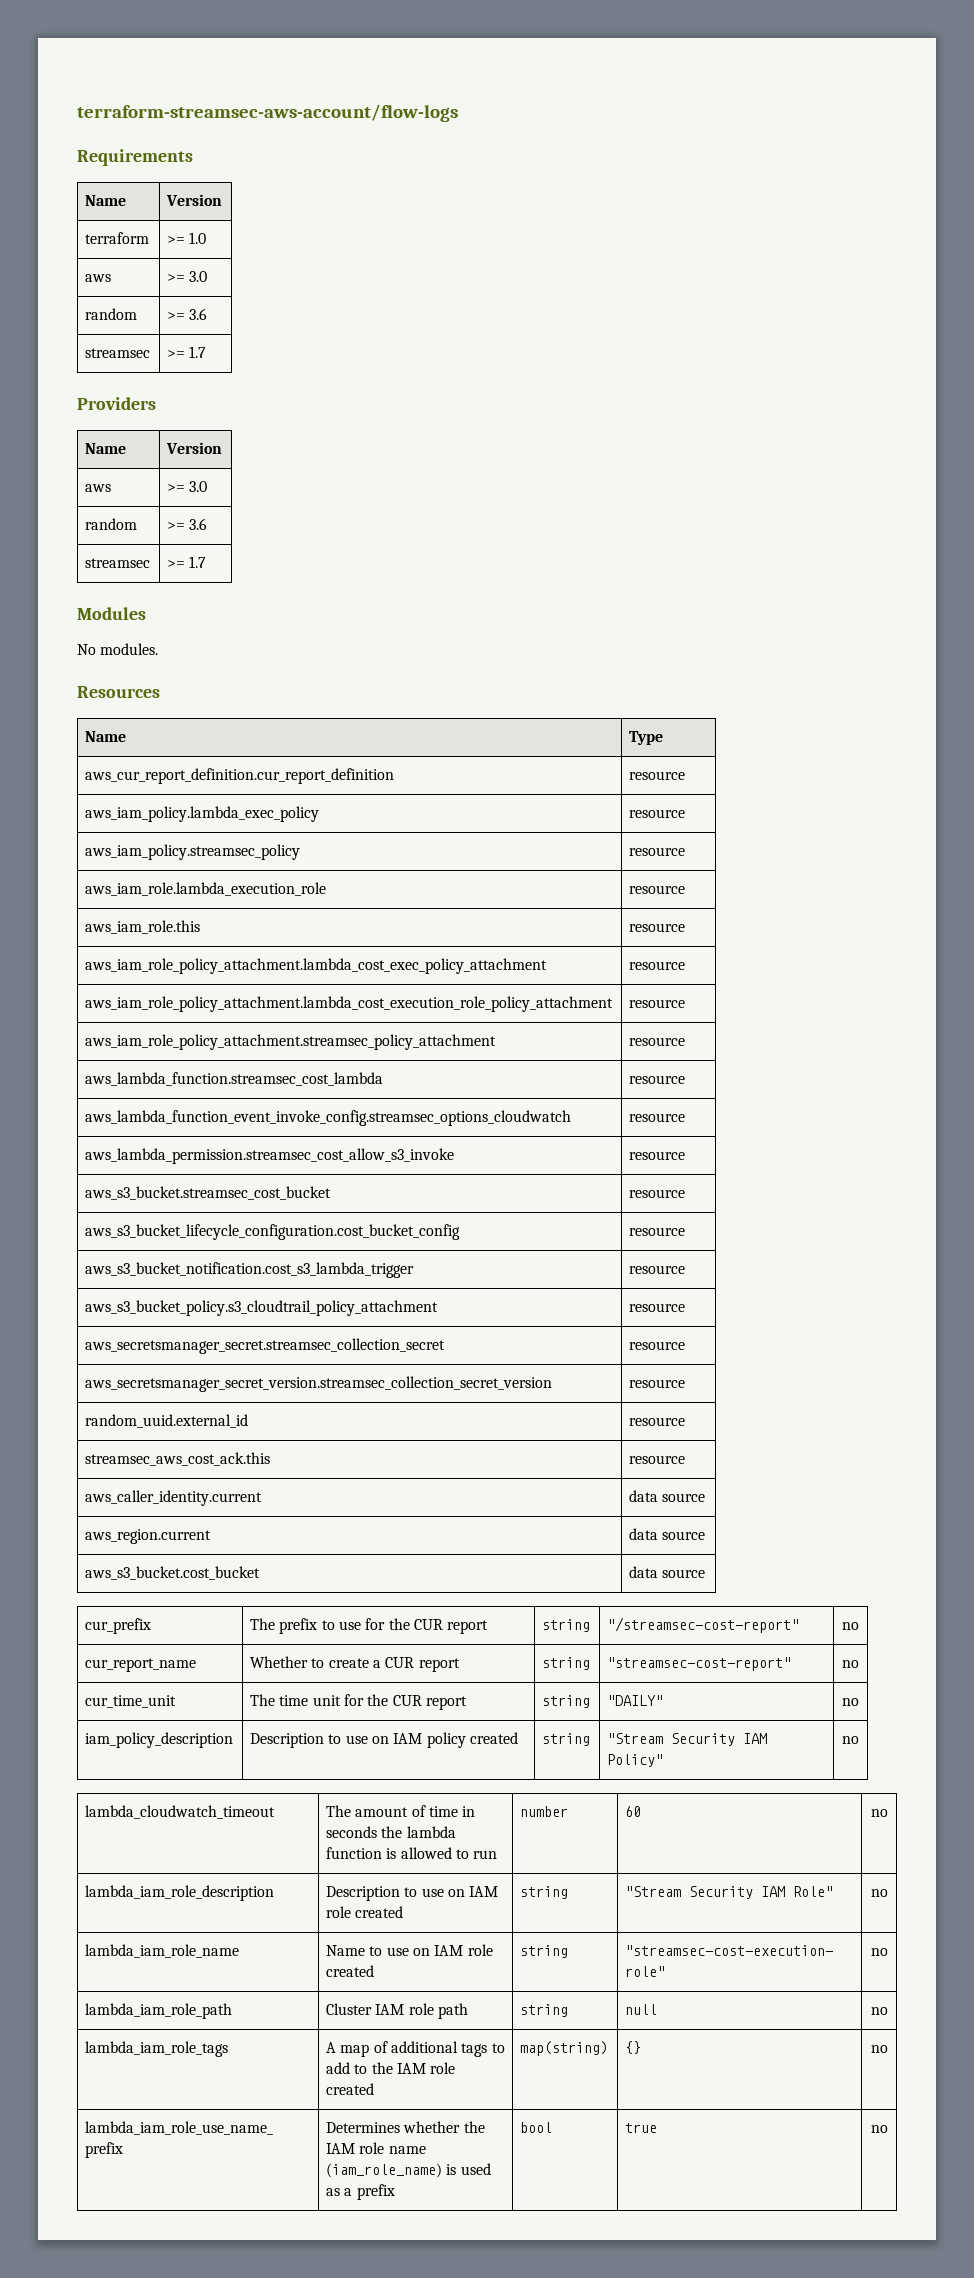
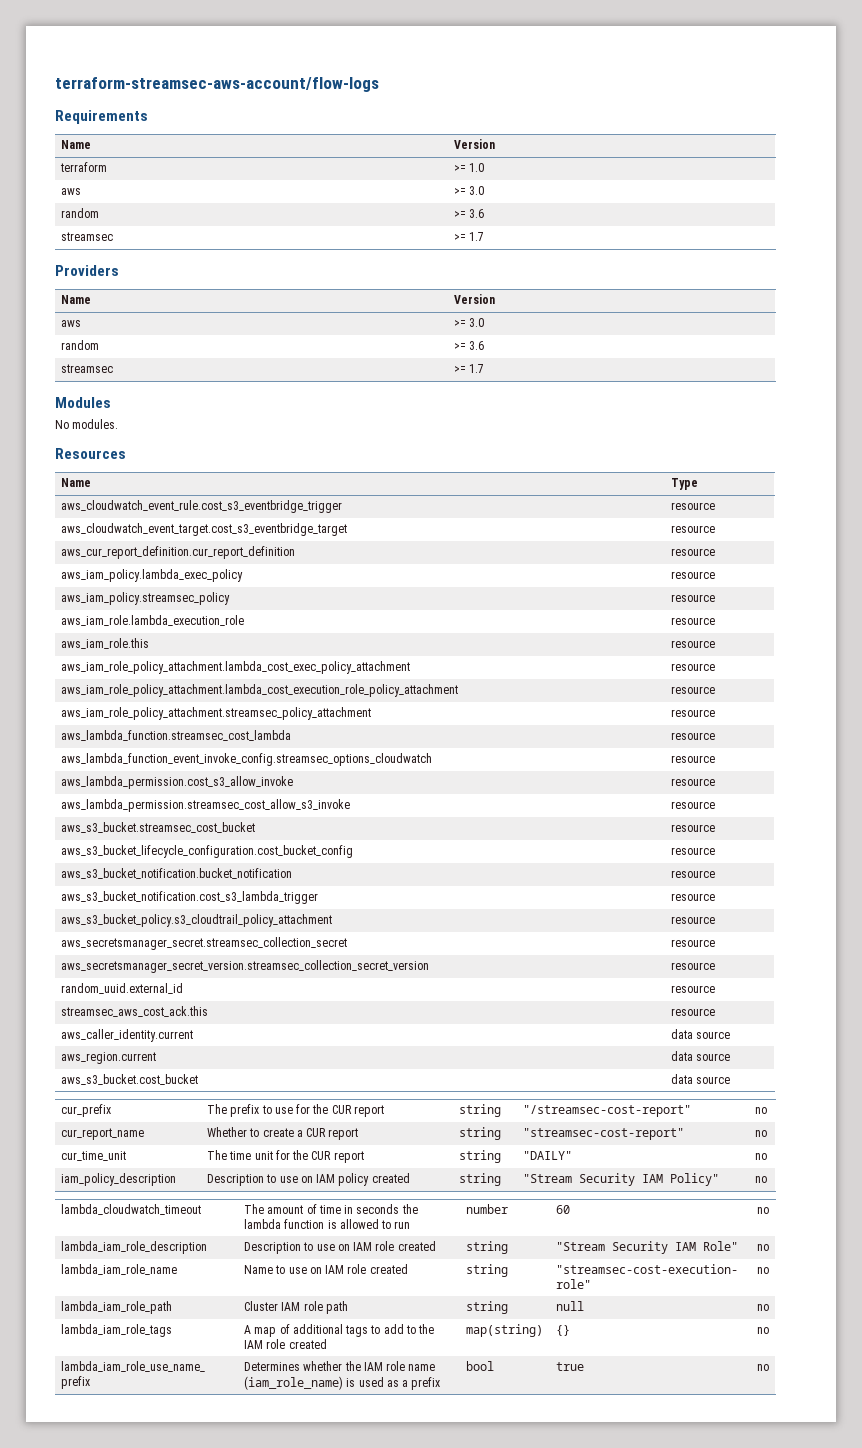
(664, 738) none -> [61,500,343,513] [671,502,716,510] [61,523,348,536] [671,525,716,533] // aws_cloudwatch_event_rule.cost_s3_eventbridge_trigger | resource // aws_cloudwatch_event_target.cost_s3_eventbridge_target | resource
(686, 1117) none -> [61,776,294,789] [671,778,716,786] // aws_lambda_permission.cost_s3_allow_invoke | resource
(686, 1231) none -> [61,868,293,879] [671,870,716,878] // aws_s3_bucket_notification.bucket_notification | resource

